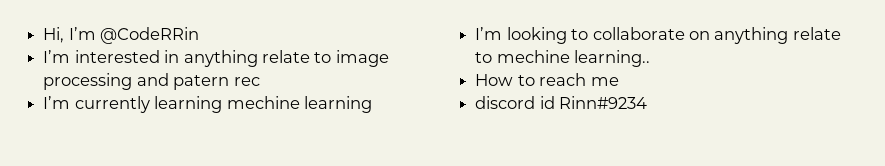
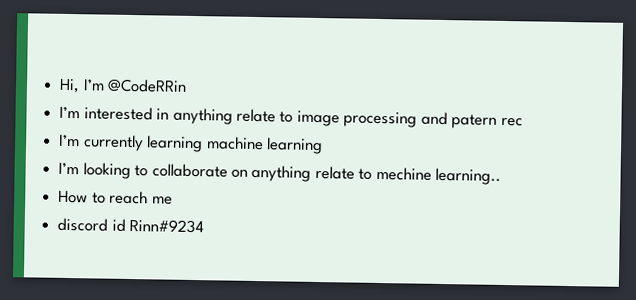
[226,96,300,109] mechine -> [205,136,264,151] machine

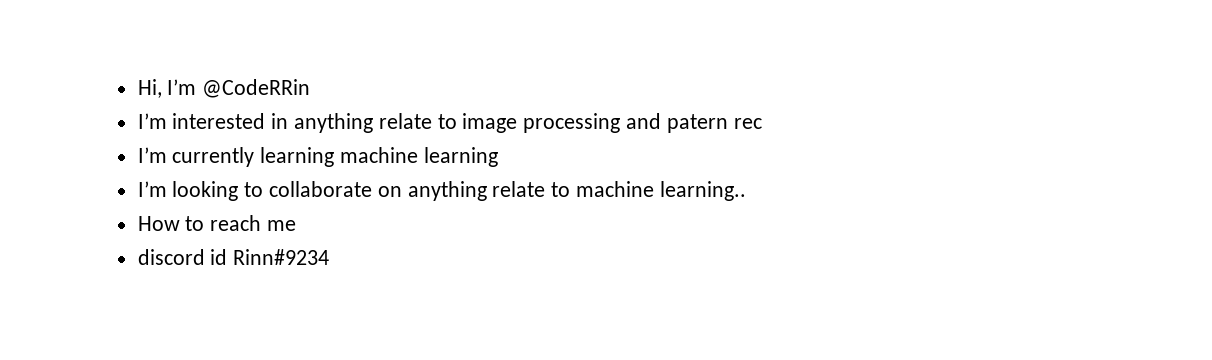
[375,166,432,181] mechine -> [576,181,655,197] machine

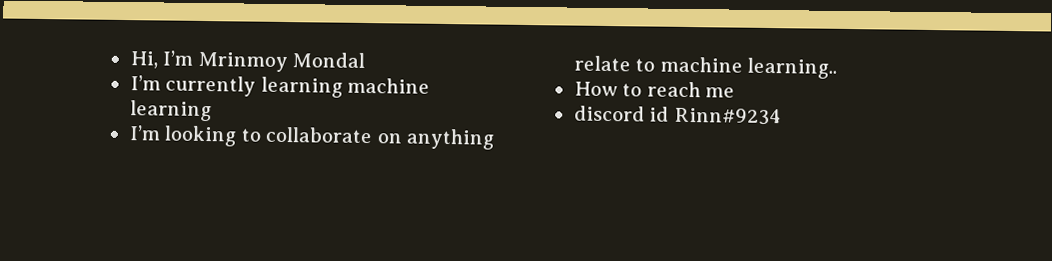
[202,79,311,98] [137,113,762,133] @CodeRRin // I’m interested in anything relate to image processing and patern rec -> [197,51,366,73] Mrinmoy Mondal

